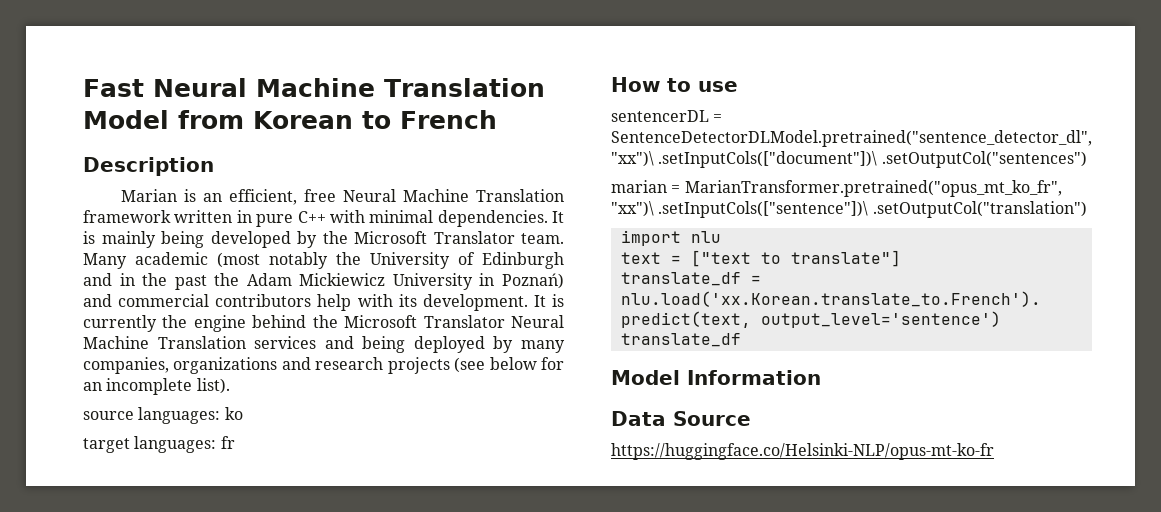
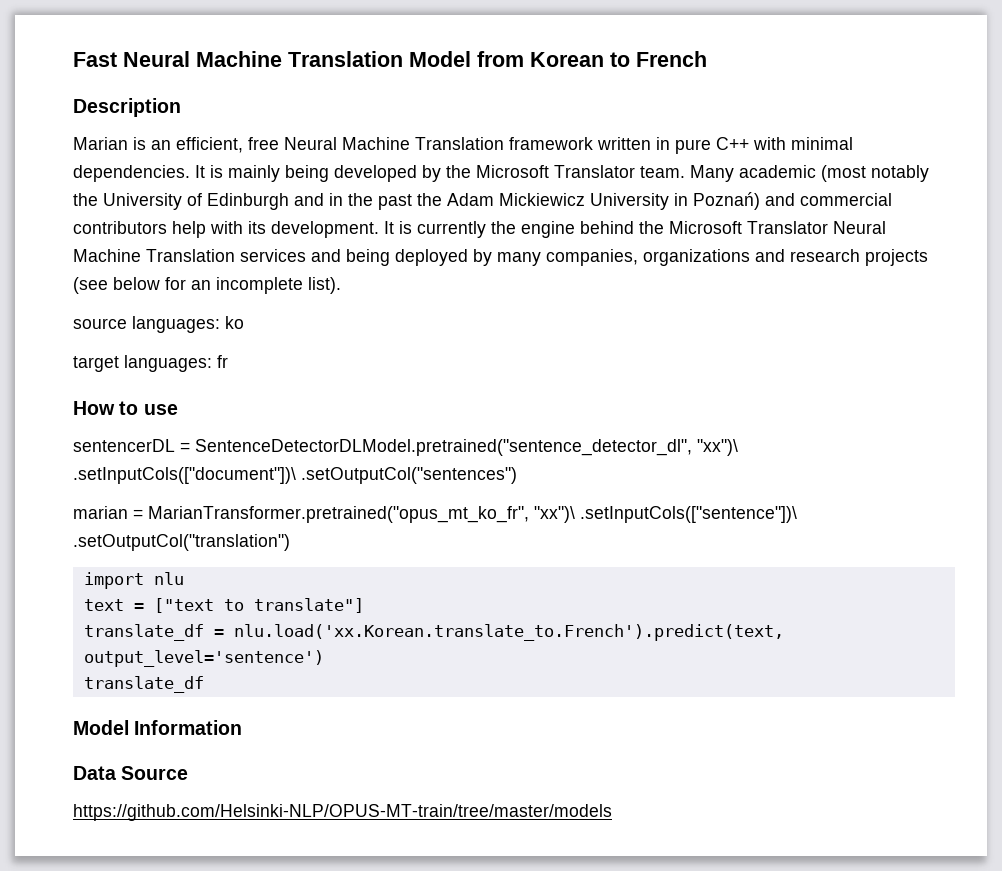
[611,443,994,460] https://huggingface.co/Helsinki-NLP/opus-mt-ko-fr -> [73,804,612,821] https://github.com/Helsinki-NLP/OPUS-MT-train/tree/master/models

